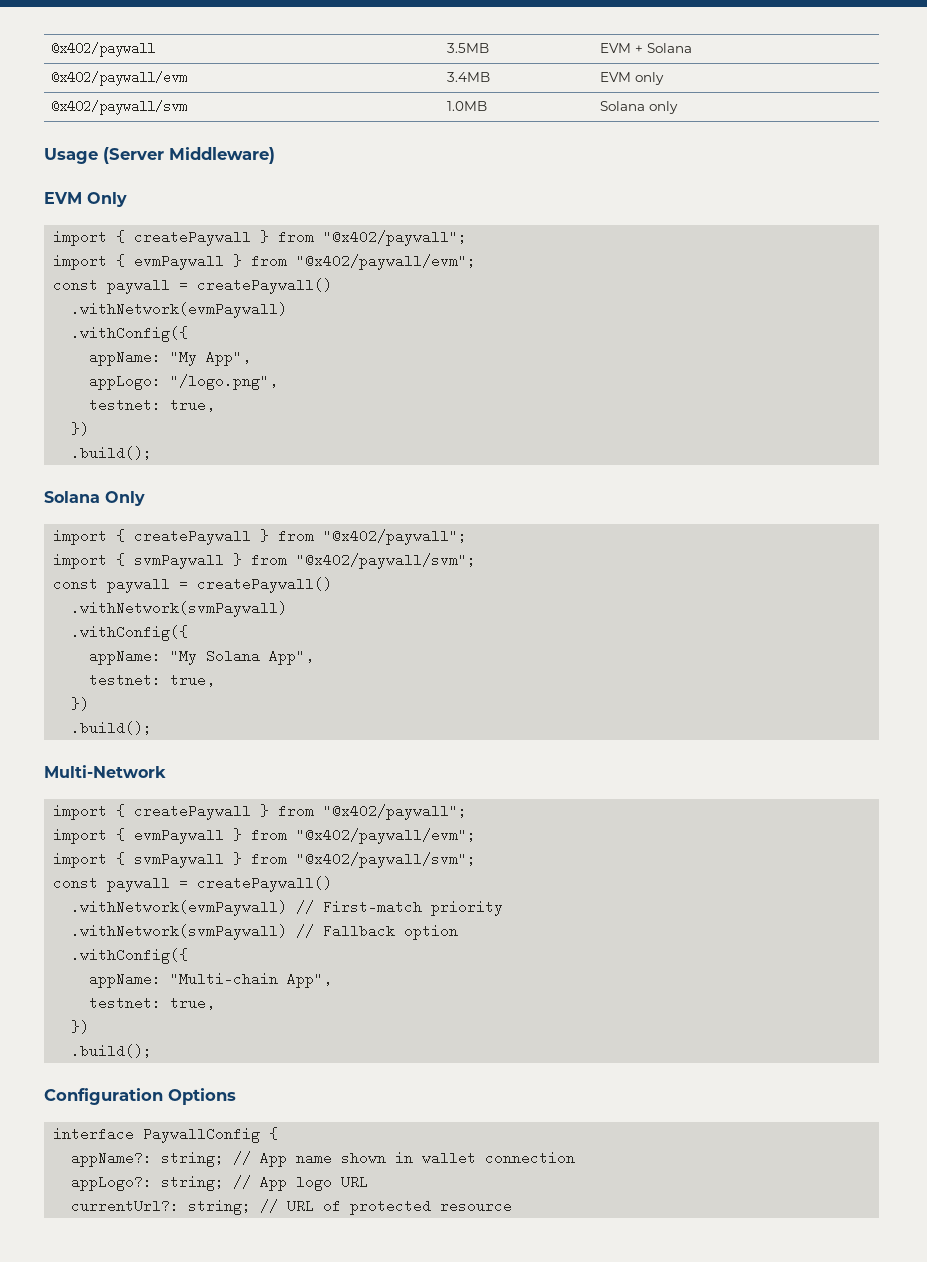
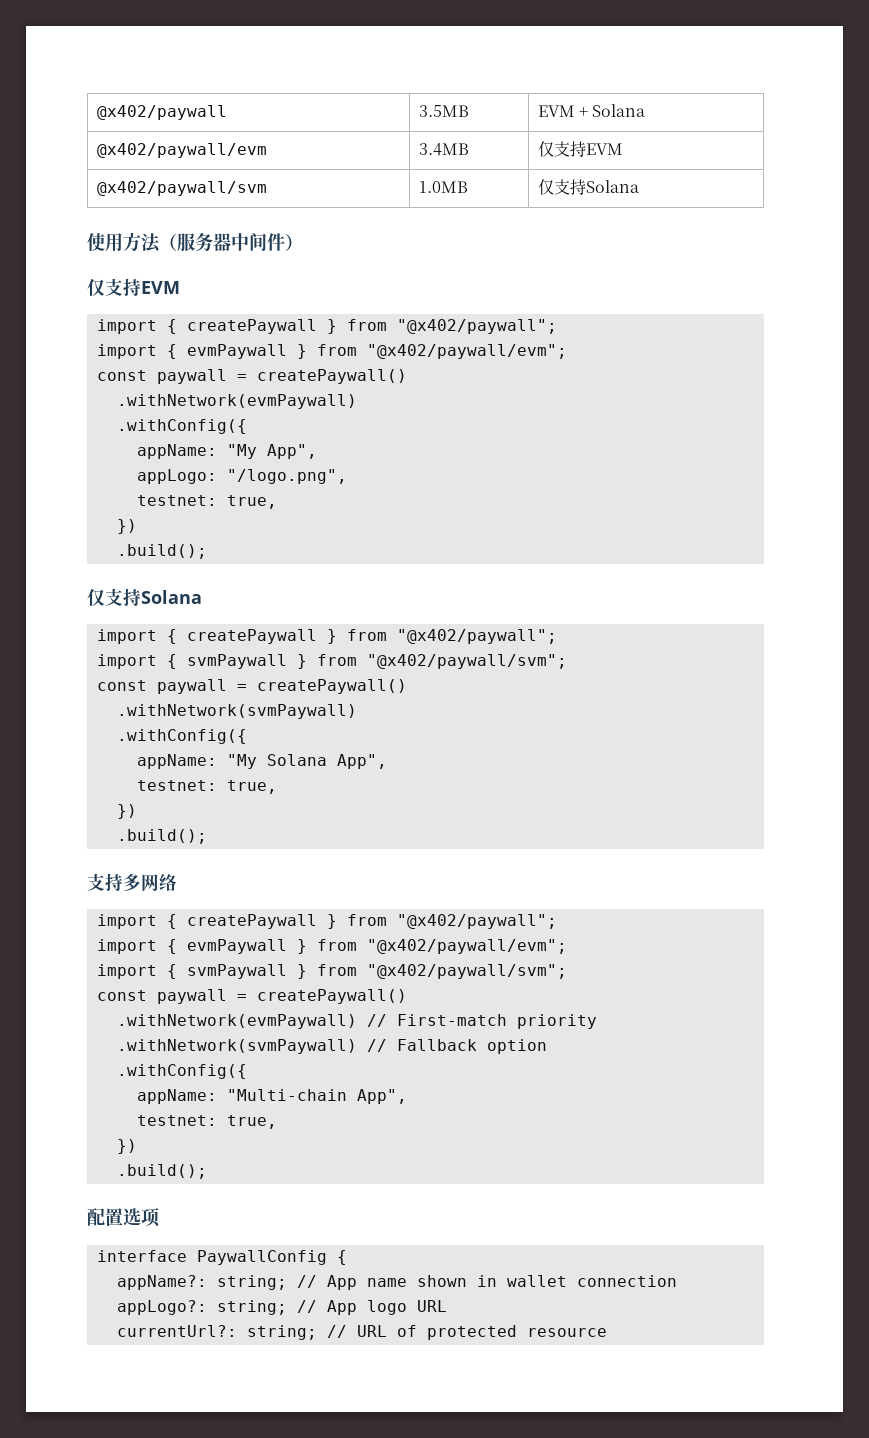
[599,72,664,85] EVM only -> [537,141,623,157] 仅支持EVM
[599,101,678,114] [44,147,275,164] [44,192,127,207] Solana only // Usage (Server Middleware) // EVM Only -> [537,179,639,195] [87,232,303,253] [87,278,180,296] 仅支持Solana // 使用方法（服务器中间件） // 仅支持EVM
[44,491,145,506] Solana Only -> [87,588,202,606] 仅支持Solana
[44,765,166,778] Multi-Network -> [87,873,177,891] 支持多网络
[44,1088,236,1105] Configuration Options -> [87,1208,160,1227] 配置选项

